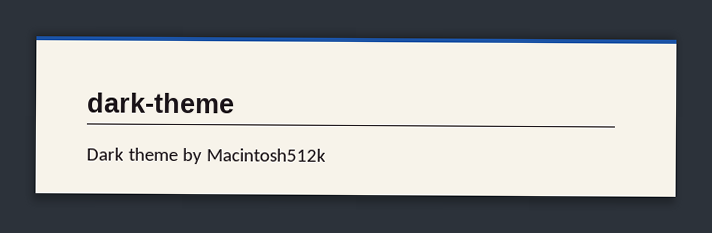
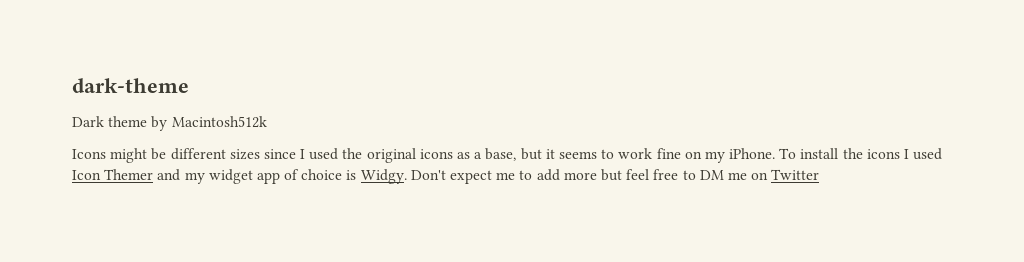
(326, 155) none -> [72,148,943,163] [72,169,820,184] // Icons might be different sizes since I used the original icons as a base, but it seems to work fine on my iPhone. To install the icons I used Icon Themer and my widget app of choice is Widgy. Don't expect me to add more but feel free to DM me on Twitter

